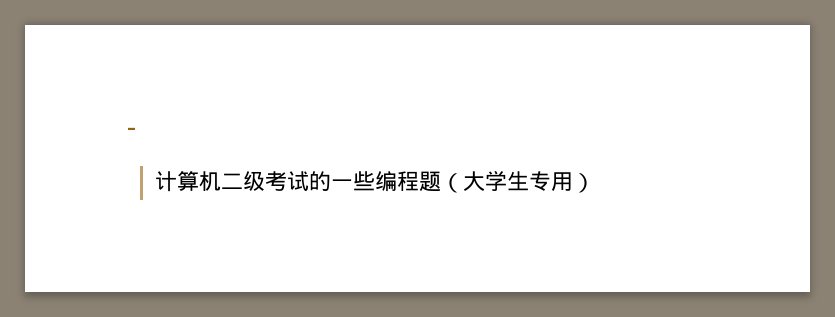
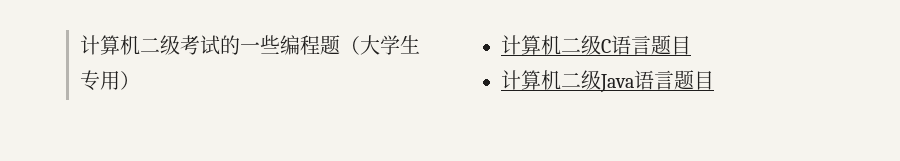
[127,127,136,135] - // -> (79, 45) none
(596, 183) none -> [501,35,691,55] [501,70,714,93] // 计算机二级C语言题目 // 计算机二级Java语言题目

